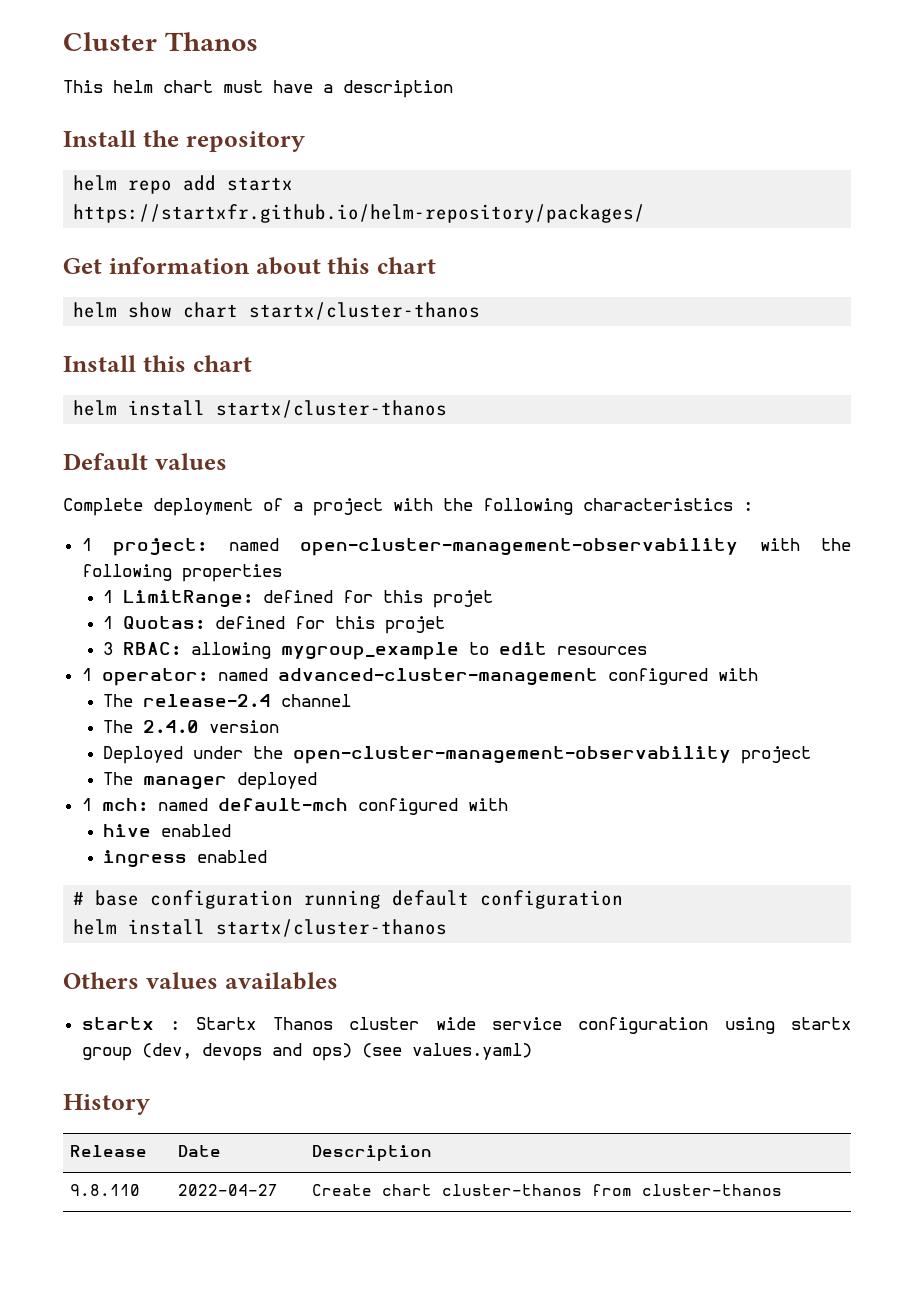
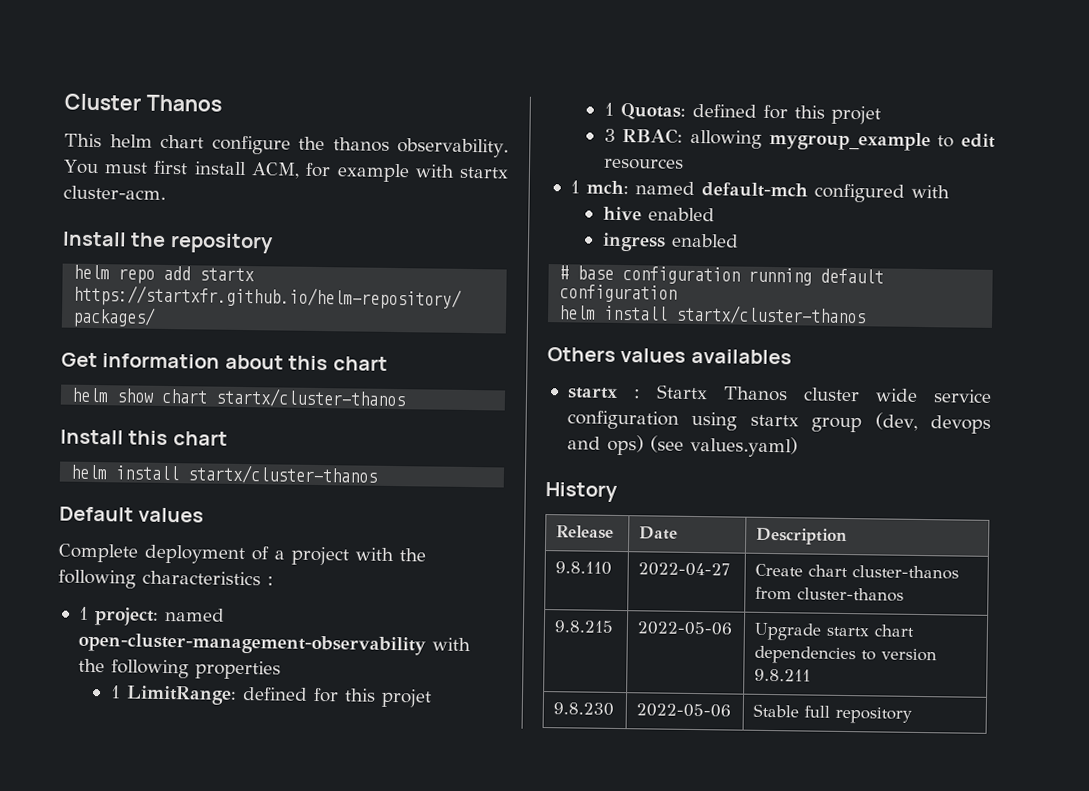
[223,80,453,98] must have a description -> [211,135,510,158] [63,159,509,183] [63,185,166,200] configure the thanos observability. You must first install ACM, for example with startx cluster-acm.
[81,668,758,686] [103,694,352,707] [103,720,280,733] [103,746,812,764] [103,772,318,790] // 1 operator: named advanced-cluster-management configured with // The release-2.4 channel // The 2.4.0 version // Deployed under the open-cluster-management-observability project // The manager deployed -> (684, 163) none
(783, 1190) none -> [554,620,615,633] [637,621,734,636] [754,622,915,641] [754,645,938,665] [754,668,812,682] [553,702,615,716] [636,703,732,718] [753,703,913,724] // 9.8.215 | 2022-05-06 | Upgrade startx chart dependencies to version 9.8.211 // 9.8.230 | 2022-05-06 | Stable full repository

